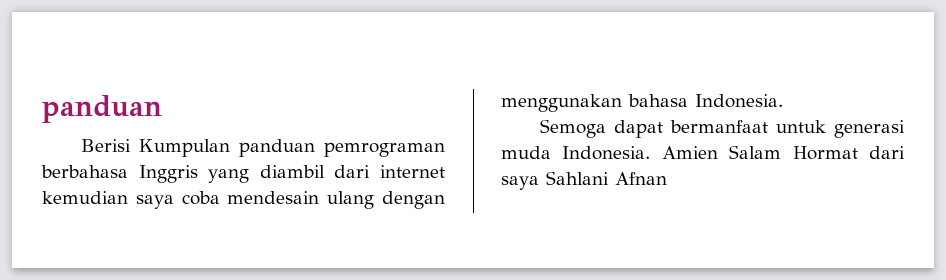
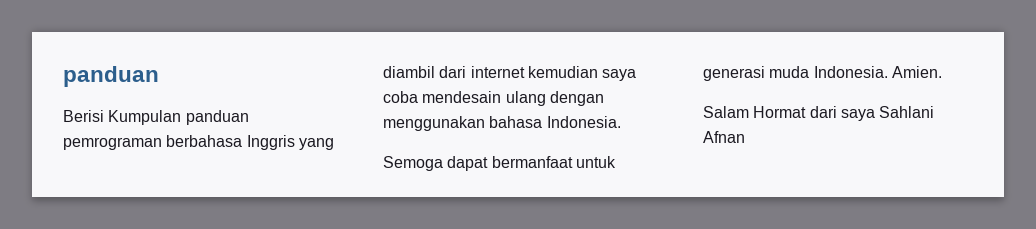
[661,146,718,159] Amien -> [891,66,942,78] Amien. //

